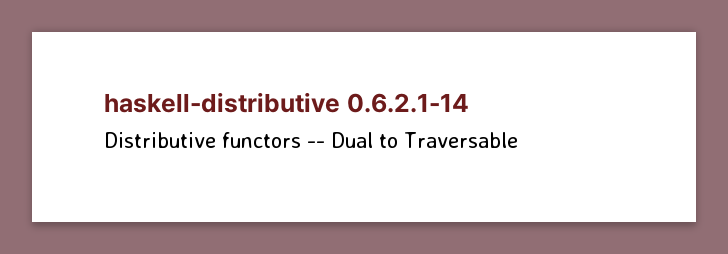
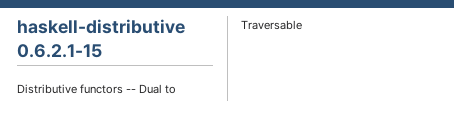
[346,93,469,113] 0.6.2.1-14 -> [17,44,102,58] 0.6.2.1-15

